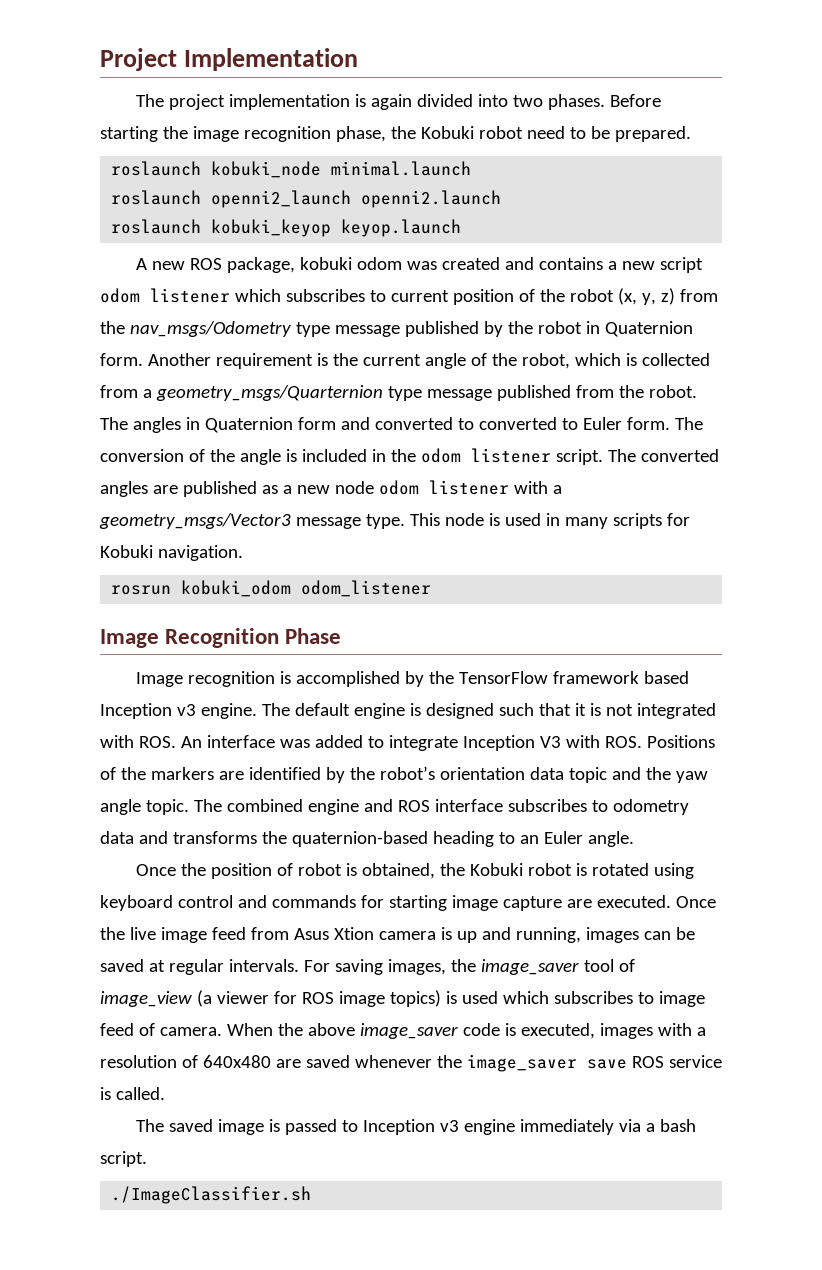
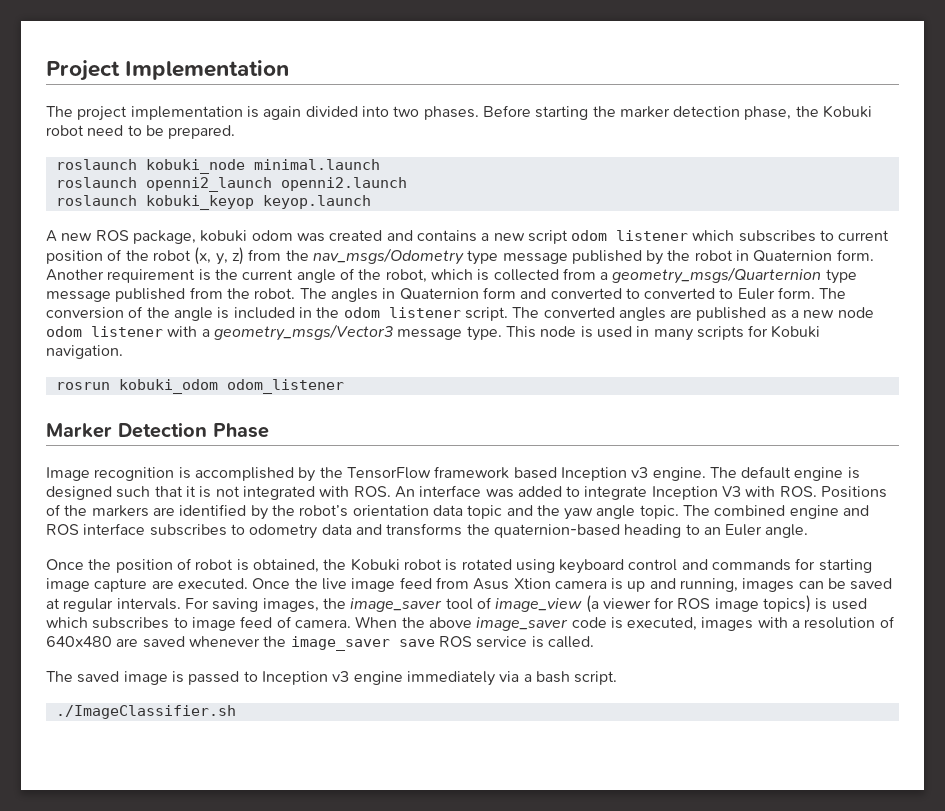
[192,126,331,142] image recognition -> [619,106,741,118] marker detection
[100,628,280,648] Image Recognition -> [46,422,207,438] Marker Detection

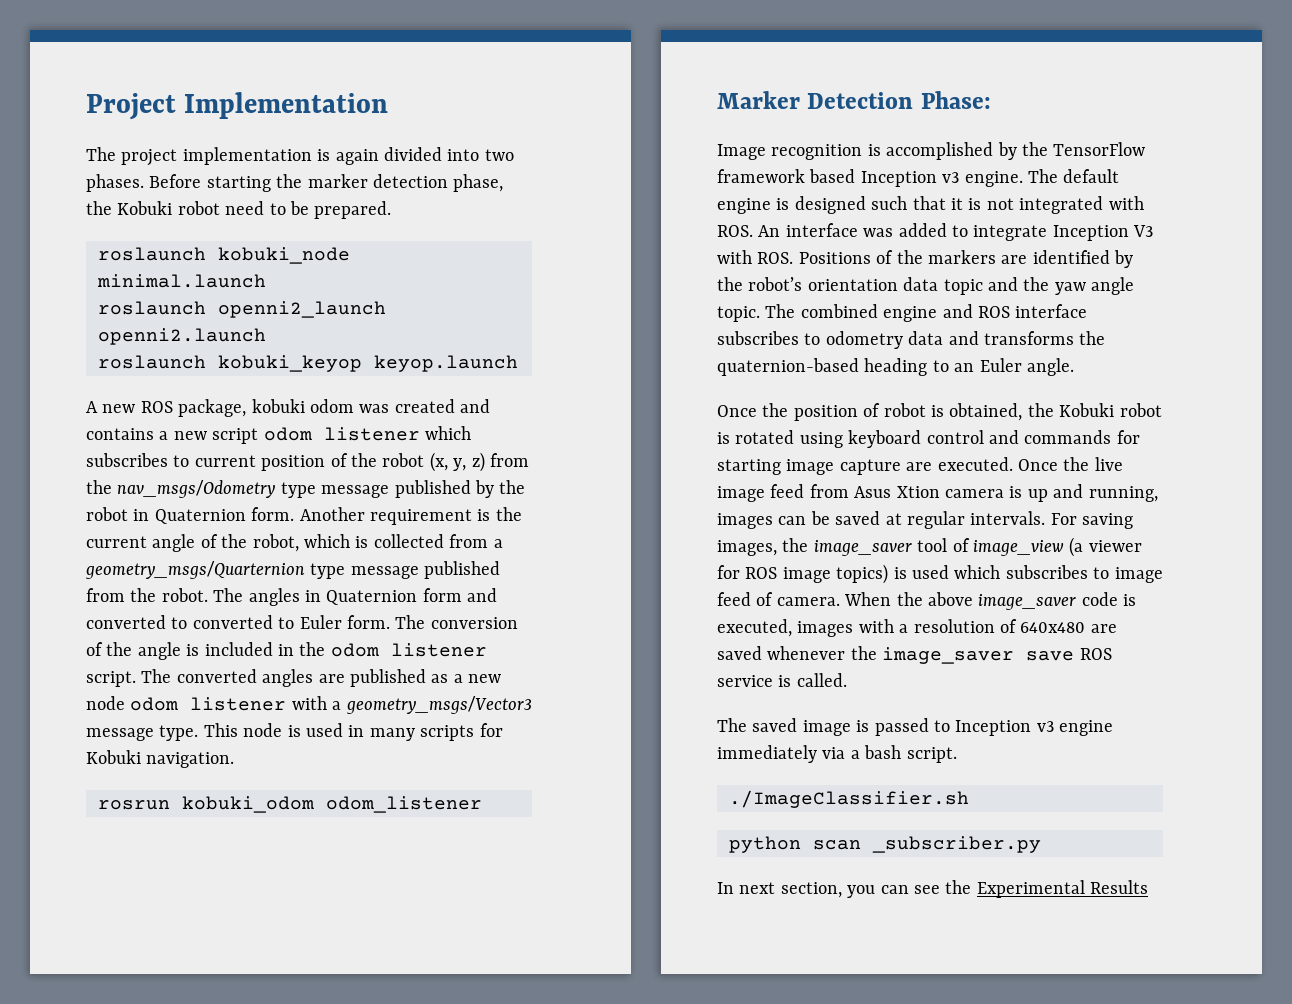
[213,423,269,438] Phase -> [920,91,991,109] Phase:
(236, 712) none -> [729,836,1041,853] [717,880,1149,898] // python scan _subscriber.py // In next section, you can see the Experimental Results

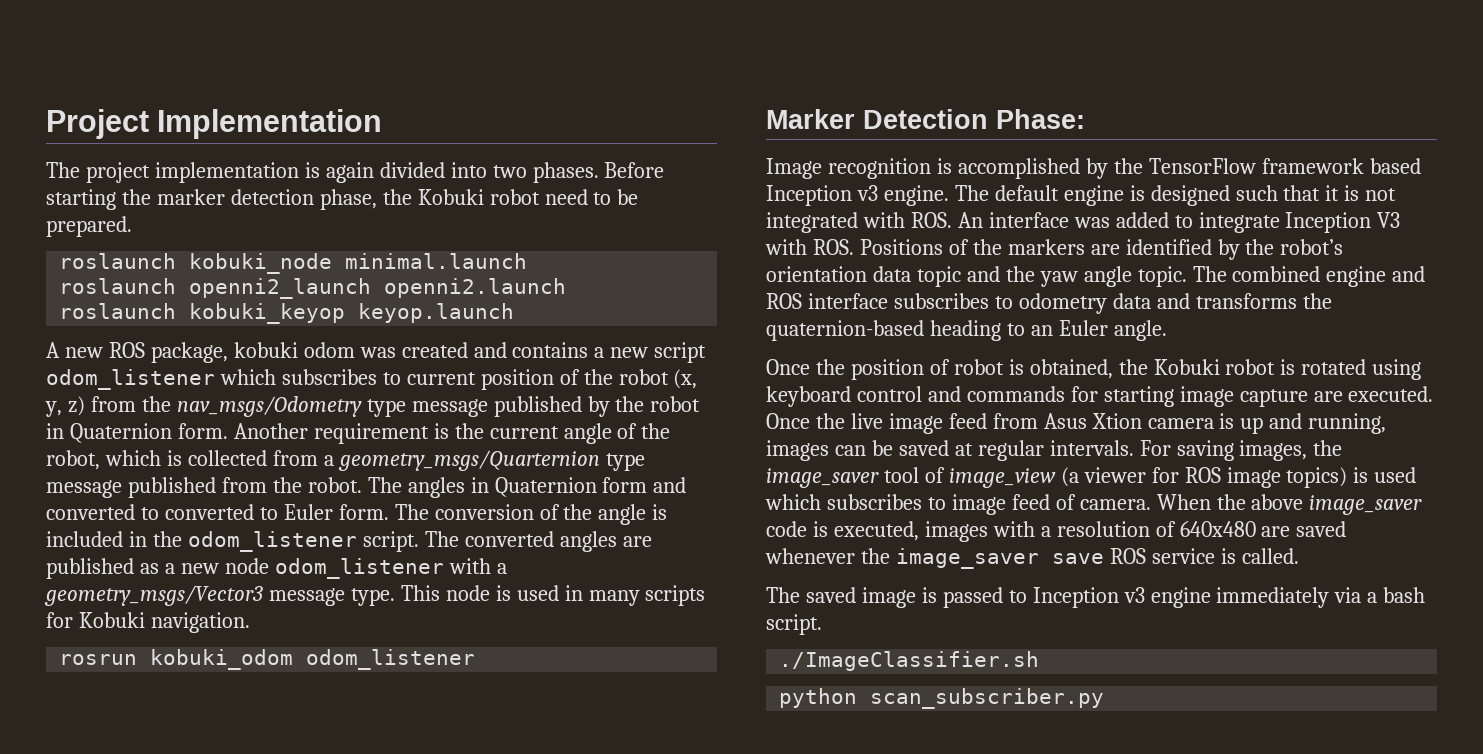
[263,427,420,441] odom listener -> [46,369,215,390] odom_listener
[330,643,487,657] odom listener -> [187,531,357,552] odom_listener
[130,697,287,711] odom listener -> [274,558,444,579] odom_listener
[813,836,1041,853] [717,880,1149,898] scan _subscriber.py // In next section, you can see the Experimental Results -> [870,688,1105,709] scan_subscriber.py

